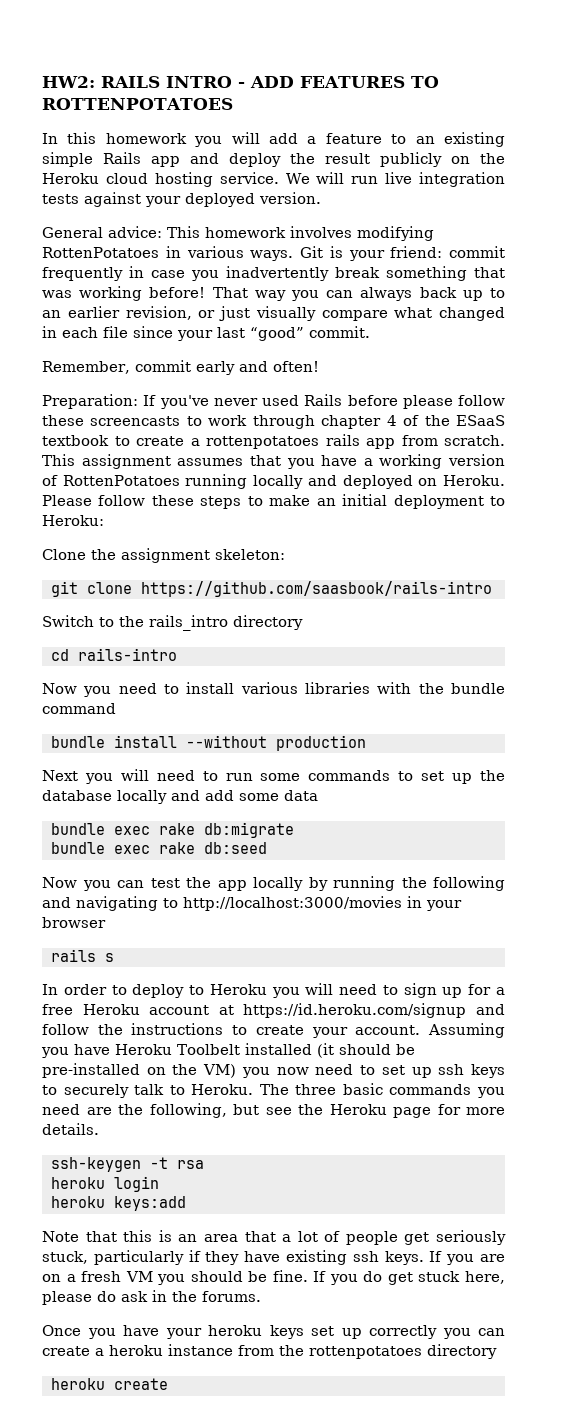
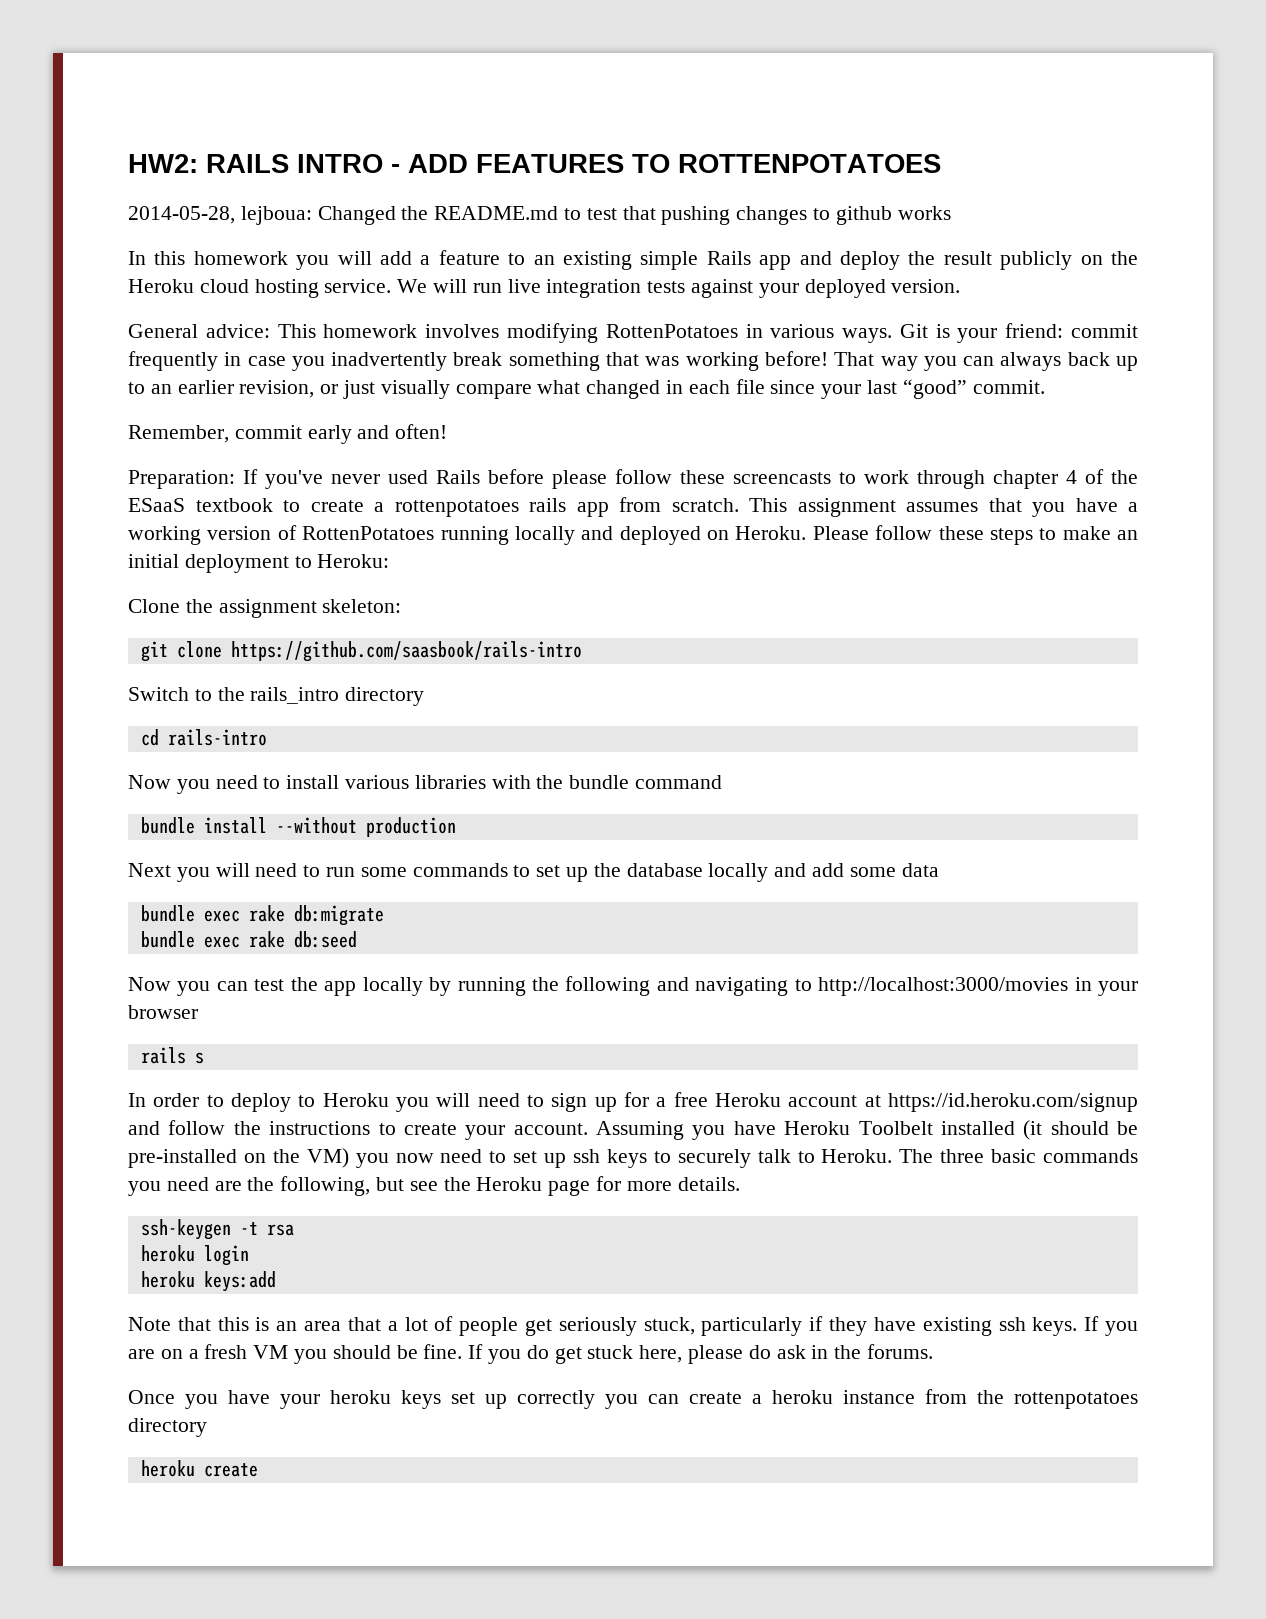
(233, 104) none -> [128,206,951,225] // 2014-05-28, lejboua: Changed the README.md to test that pushing changes to github works

